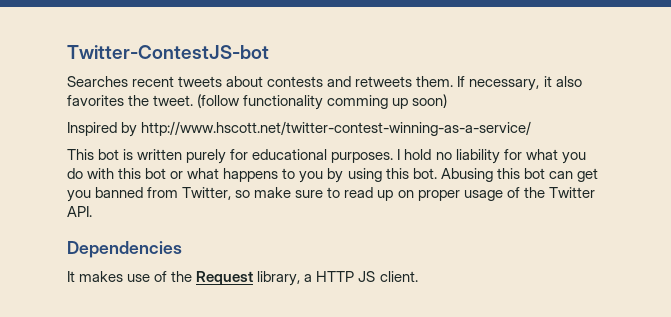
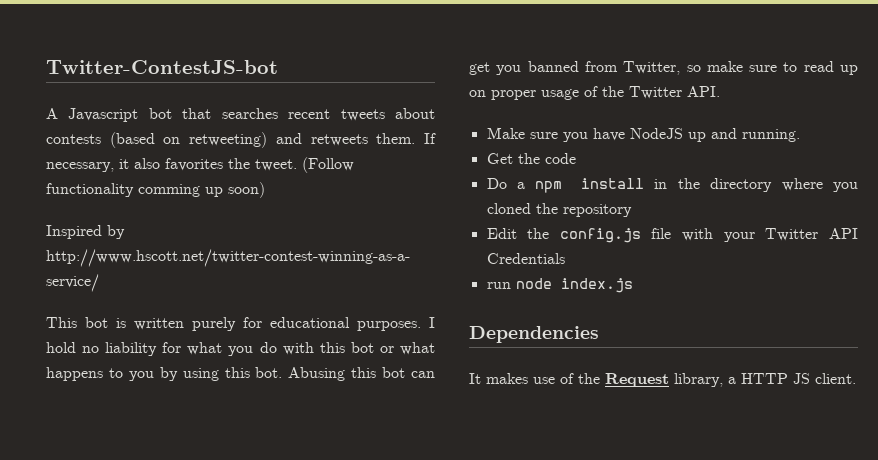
[67,76,128,87] Searches -> [46,108,278,122] A Javascript bot that searches
(324, 81) none -> [109,132,268,148] (based on retweeting)
[197,94,241,108] (follow -> [302,157,354,173] (Follow
(92, 211) none -> [486,127,800,142] [486,153,576,164] [486,178,858,193] [486,203,632,217] [486,228,858,243] [486,253,565,264] [486,278,633,293] // Make sure you have NodeJS up and running. // Get the code // Do a npm install in the directory where you cloned the repository // Edit the config.js file with your Twitter API Credentials // run node index.js

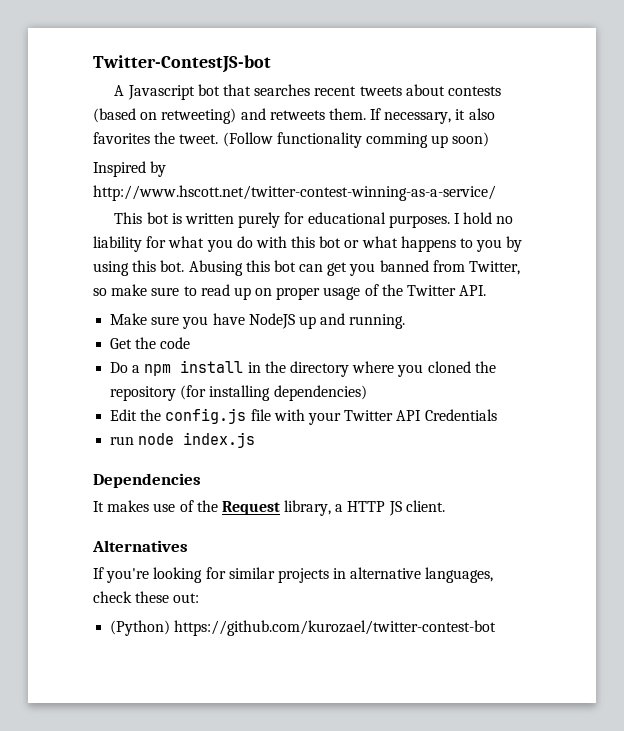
(632, 210) none -> [180,385,367,401] (for installing dependencies)
(856, 378) none -> [92,540,188,552] [93,567,494,583] [93,591,200,603] [110,620,497,636] // Alternatives // If you're looking for similar projects in alternative languages, check these out: // (Python) https://github.com/kurozael/twitter-contest-bot

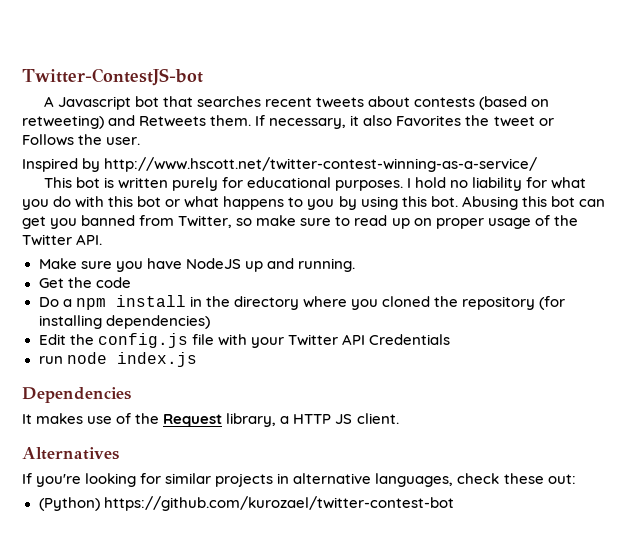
[269,110,325,120] retweets -> [139,116,207,127] Retweets
[93,132,490,148] favorites the tweet. (Follow functionality comming up soon) -> [396,115,554,127] [22,134,141,146] Favorites the tweet or Follows the user.

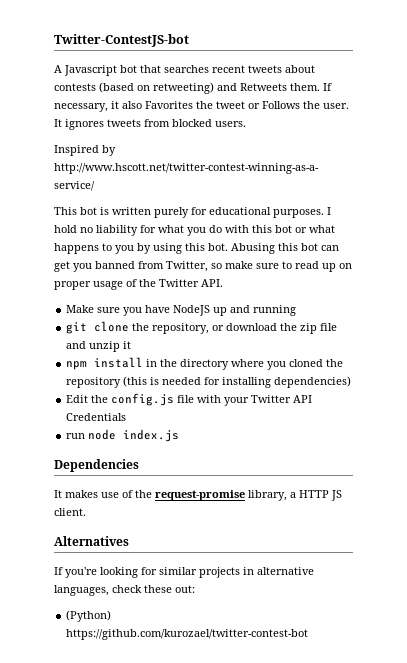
(141, 141) none -> [54,119,246,130] It ignores tweets from blocked users.
[297,258,355,272] [38,277,131,288] [38,297,72,307] running. // Get the code // Do a -> [253,305,297,316] [66,321,338,334] [66,341,132,352] running // git clone the repository, or download the zip file and unzip it //
[539,296,566,310] (for -> [123,376,221,387] (this is needed for
[163,414,223,427] Request -> [155,490,245,501] request-promise

